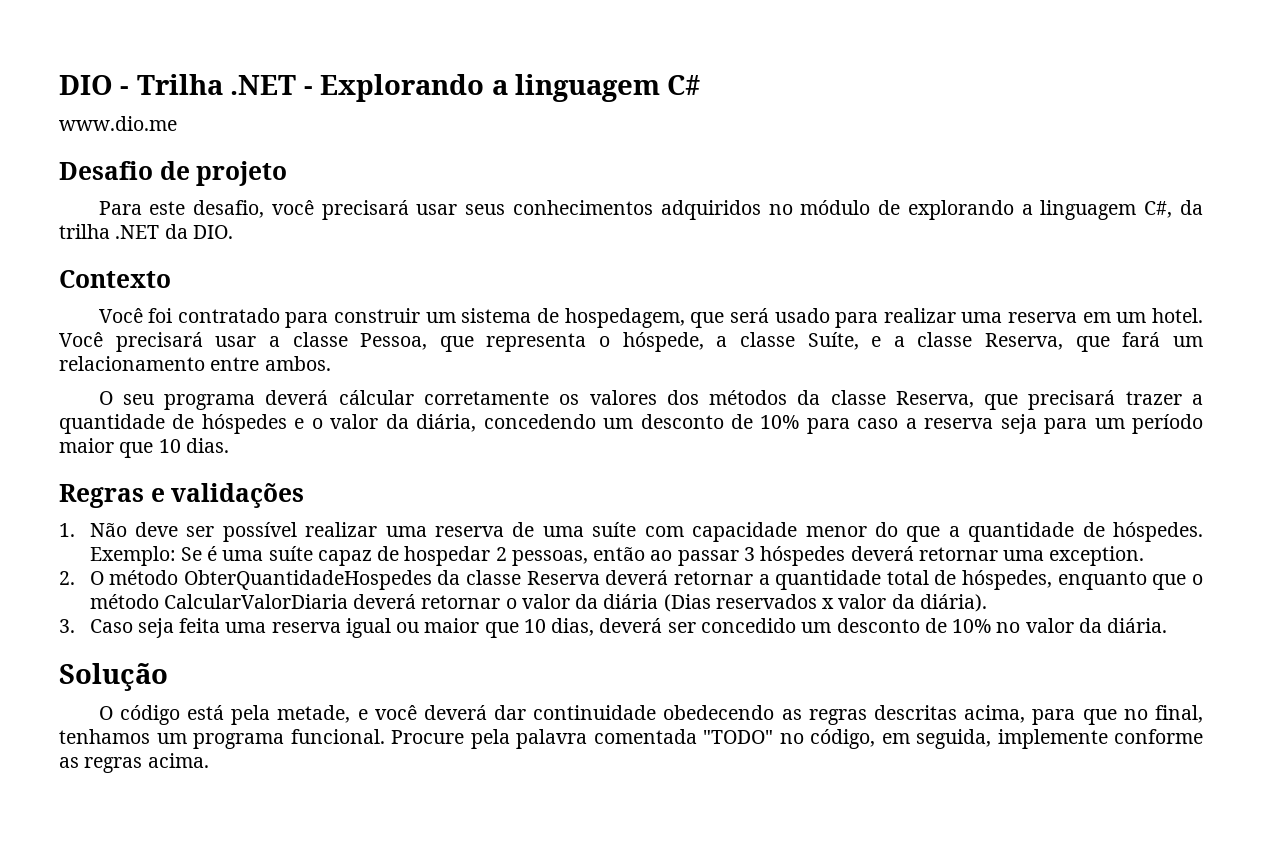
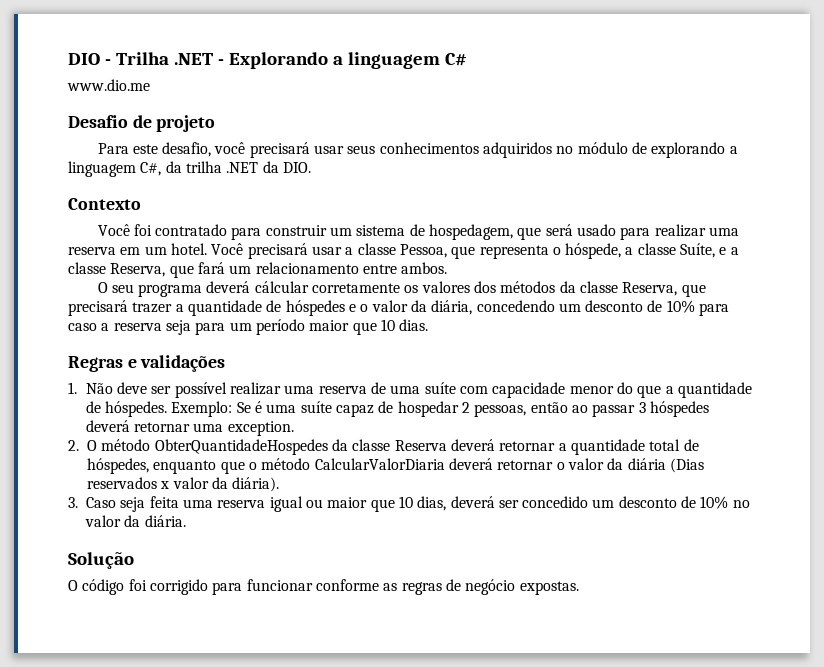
[186,705,1203,725] [59,729,1203,749] [59,753,209,773] está pela metade, e você deverá dar continuidade obedecendo as regras descritas acima, para que no final, tenhamos um programa funcional. Procure pela palavra comentada "TODO" no código, em seguida, implemente conforme as regras acima. -> [128,579,579,595] foi corrigido para funcionar conforme as regras de negócio expostas.

